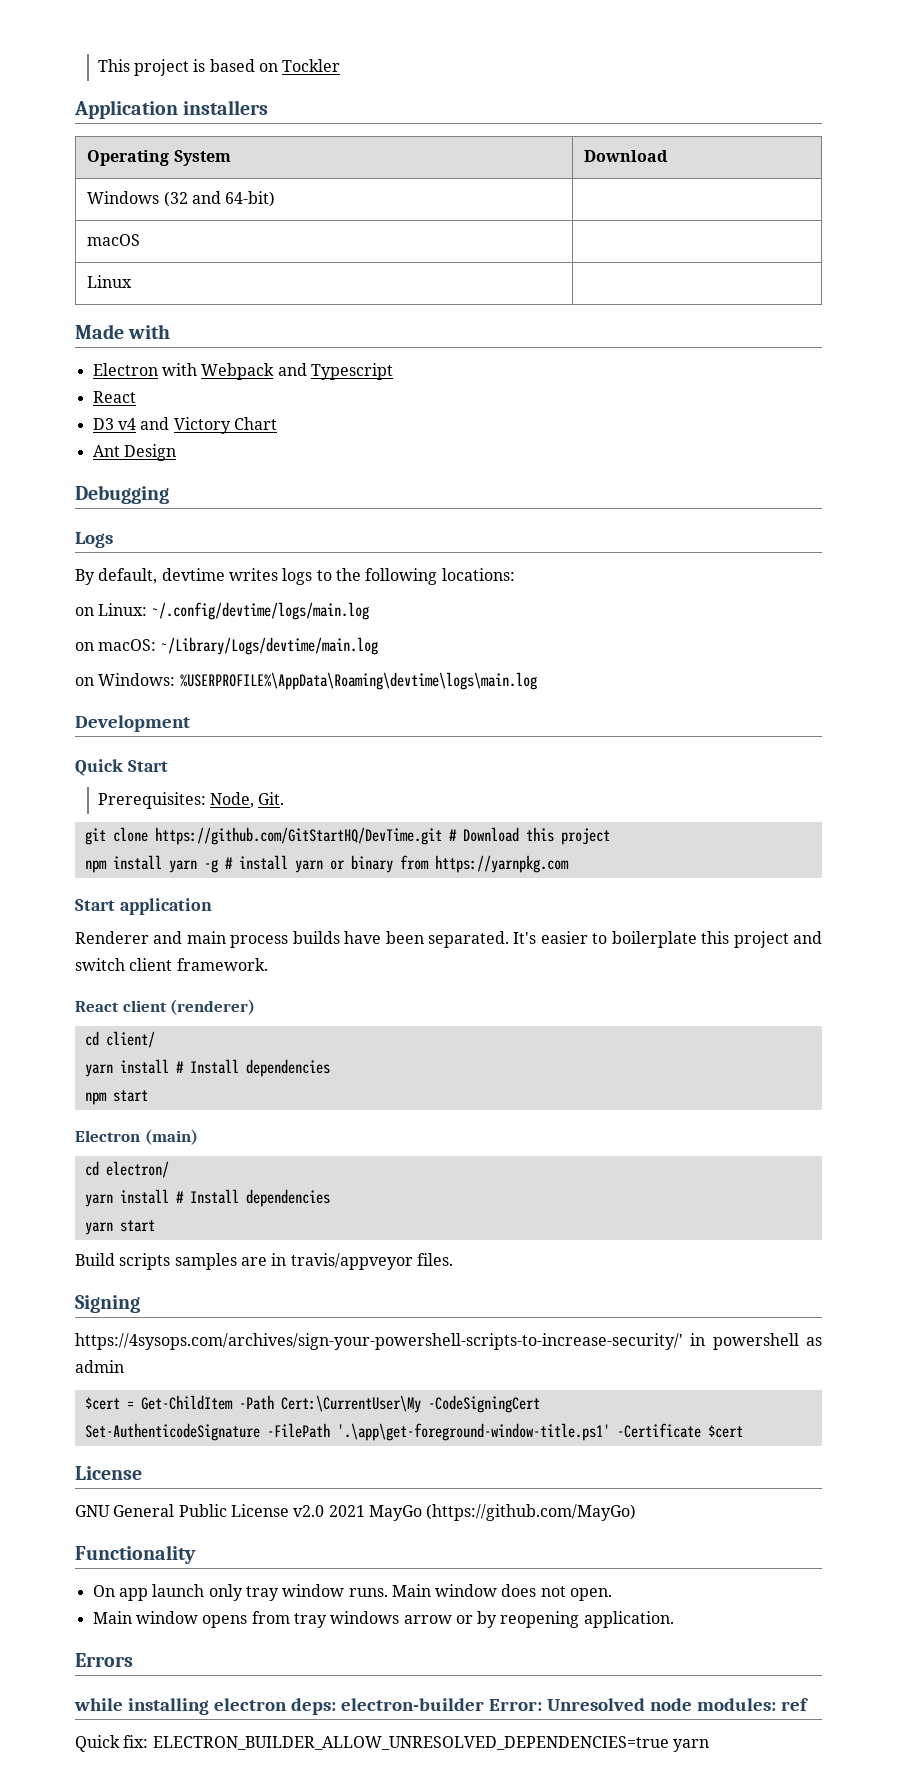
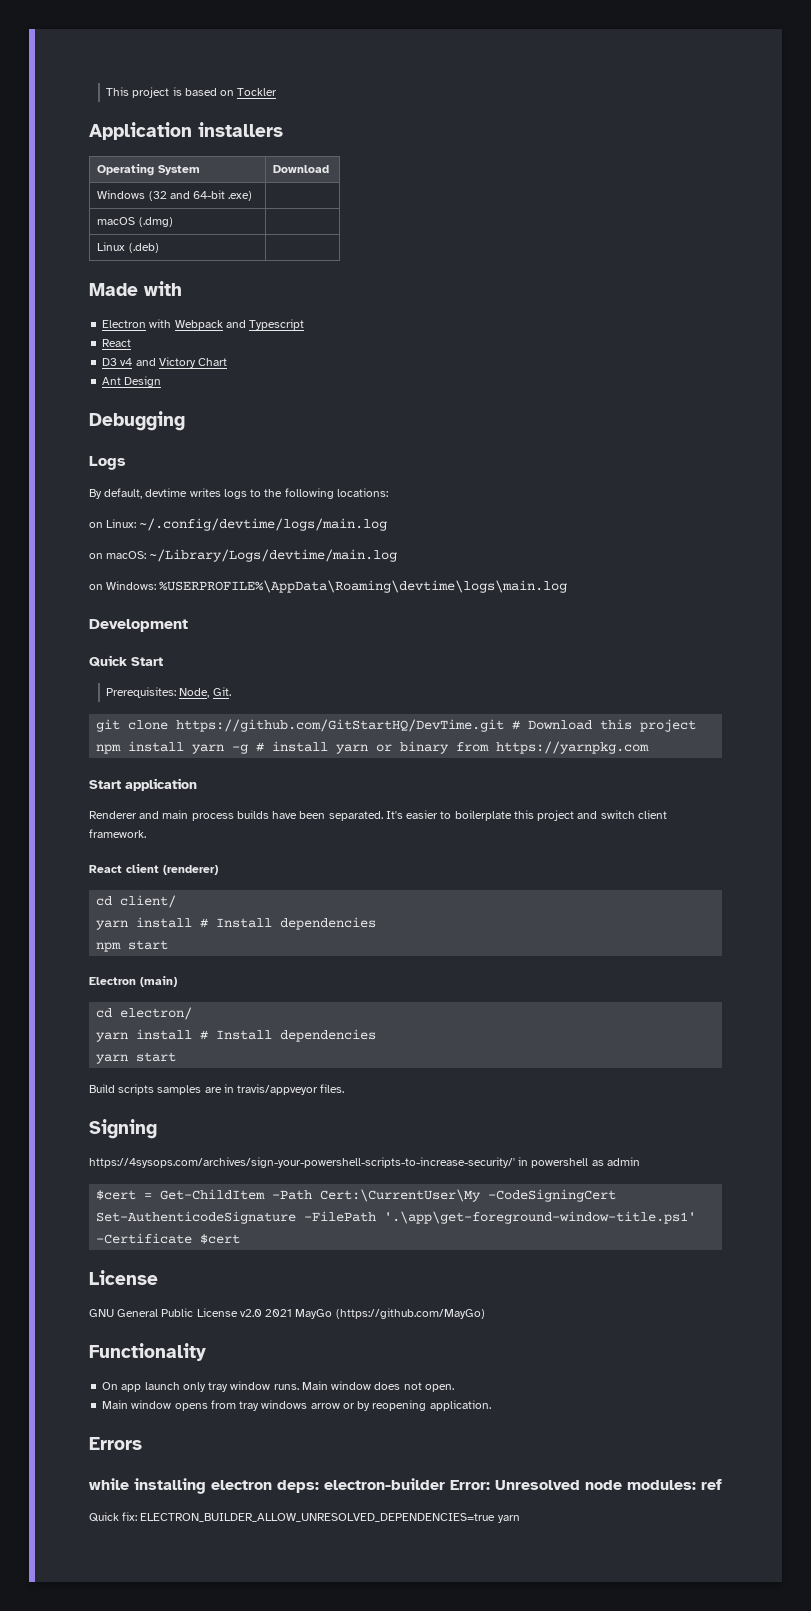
[225,191,276,207] 64-bit) -> [193,190,253,201] 64-bit .exe)
(141, 240) none -> [138,217,173,227] (.dmg)
(133, 281) none -> [128,243,159,253] (.deb)

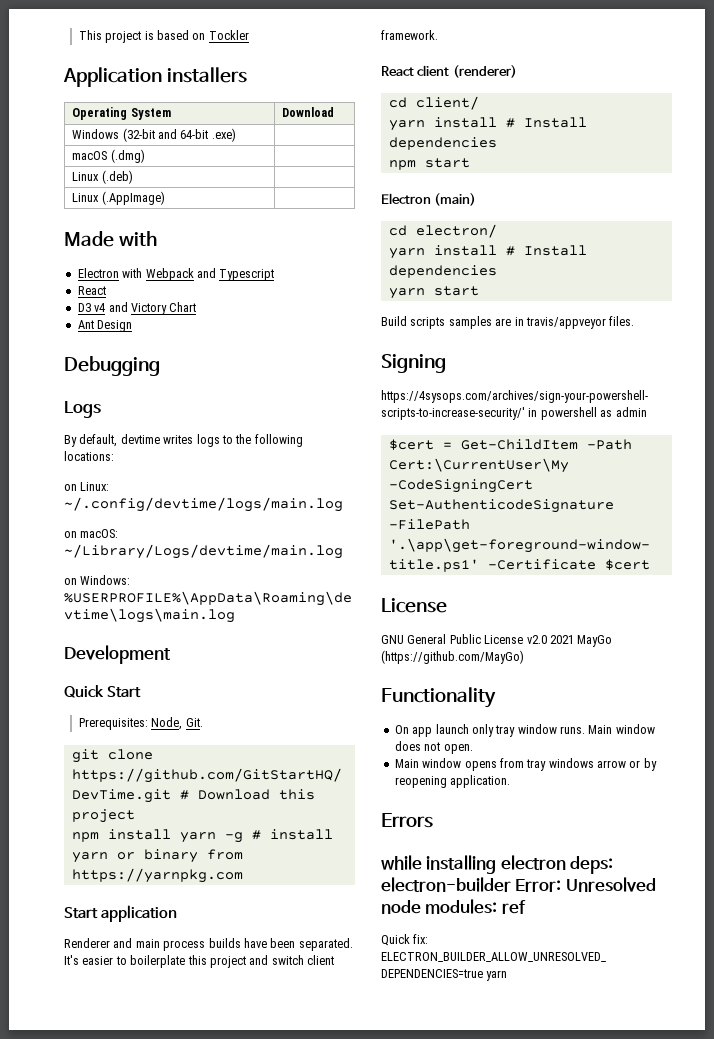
[148,191,167,201] (32 -> [122,128,155,142] (32-bit
(159, 248) none -> [72,191,165,205] // Linux (.AppImage) |

